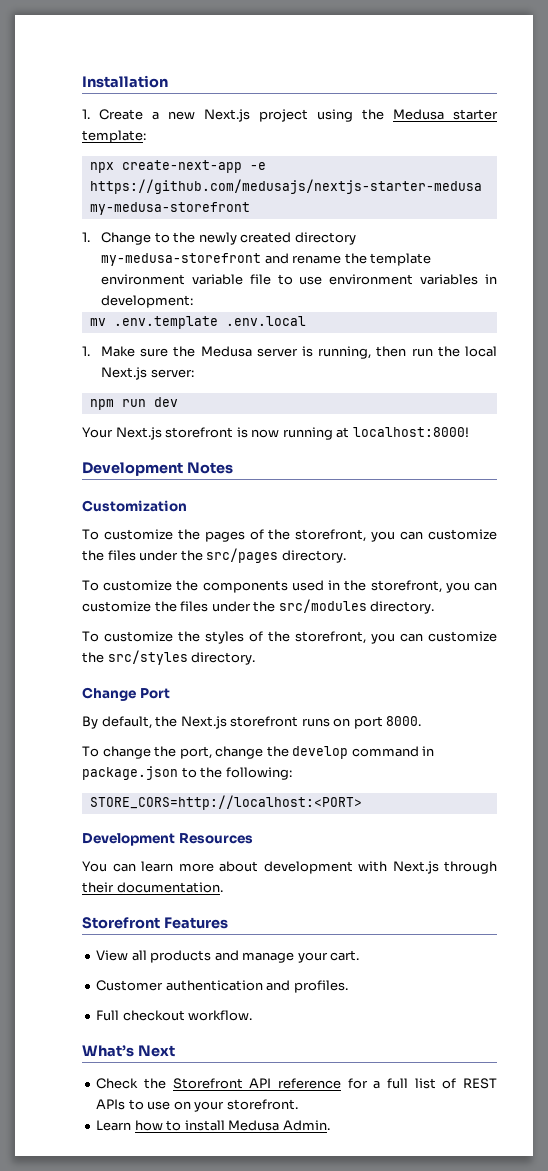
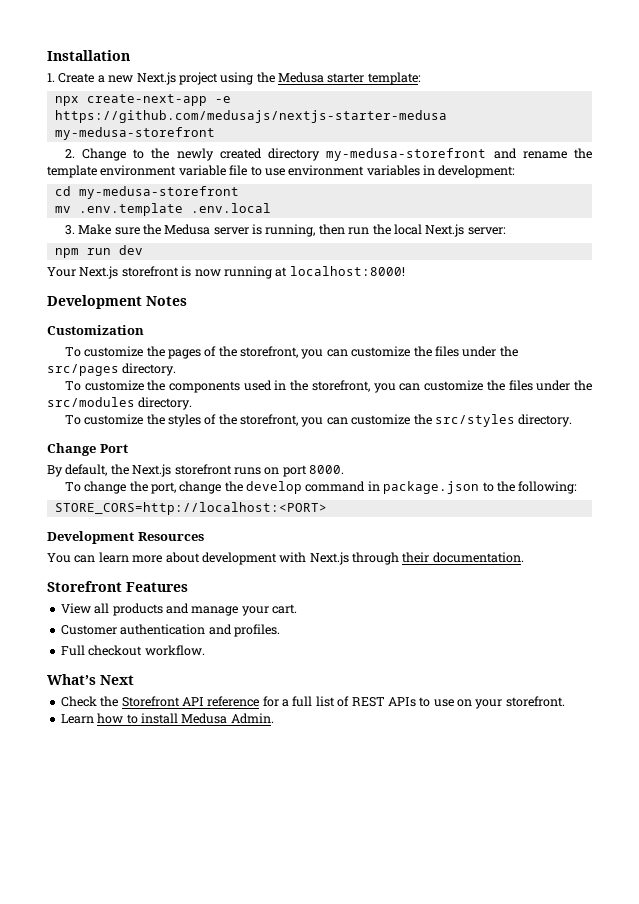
[82,232,90,242] 1. -> [64,149,75,158] 2.
(194, 301) none -> [54,186,239,199] // cd my-medusa-storefront
[82,346,90,356] 1. -> [64,225,75,235] 3.

